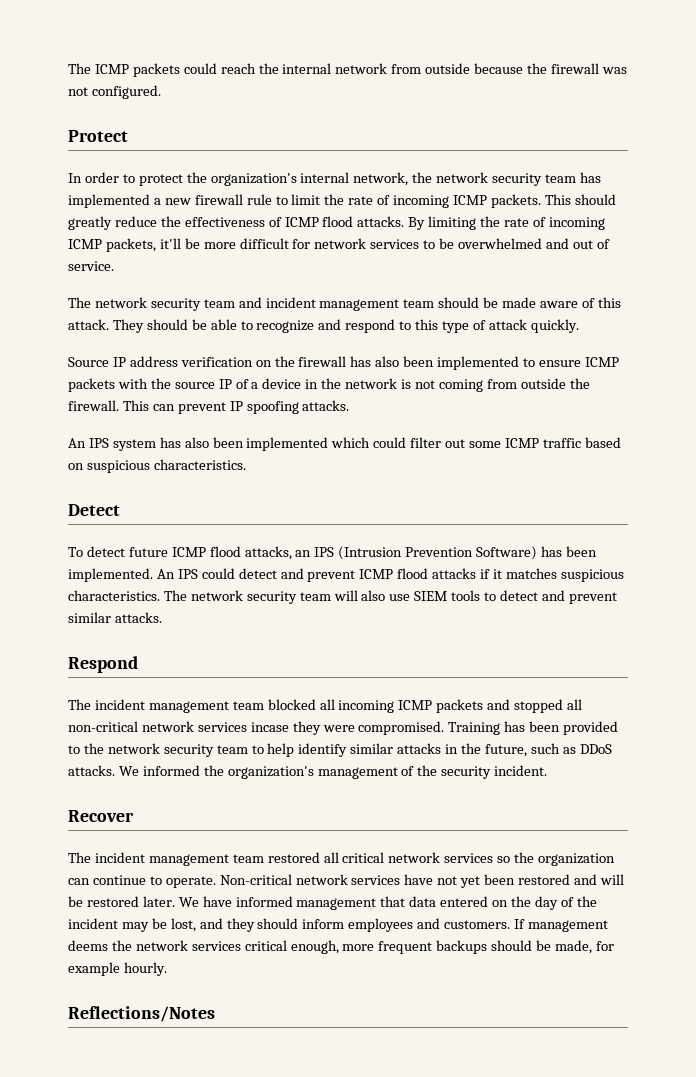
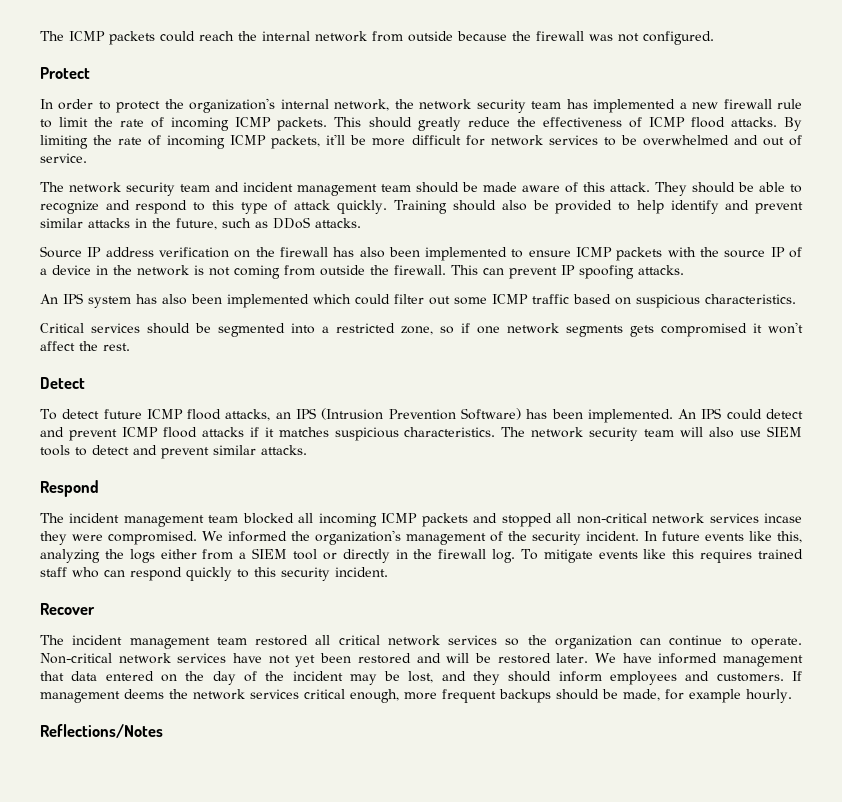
(579, 326) none -> [393,200,804,214] [40,217,361,230] Training should also be provided to help identify and prevent similar attacks in the future, such as DDoS attacks.
(246, 464) none -> [40,322,803,337] [40,341,130,351] // Critical services should be segmented into a restricted zone, so if one network segments gets compromised it won't affect the rest.
[448,721,619,735] [68,743,612,757] [68,765,115,776] Training has been provided to the network security team to help identify similar attacks in the future, such as DDoS attacks. -> (197, 538) none
(548, 770) none -> [644,531,802,543] [40,548,803,563] [40,567,388,581] In future events like this, analyzing the logs either from a SIEM tool or directly in the firewall log. To mitigate events like this requires trained staff who can respond quickly to this security incident.

